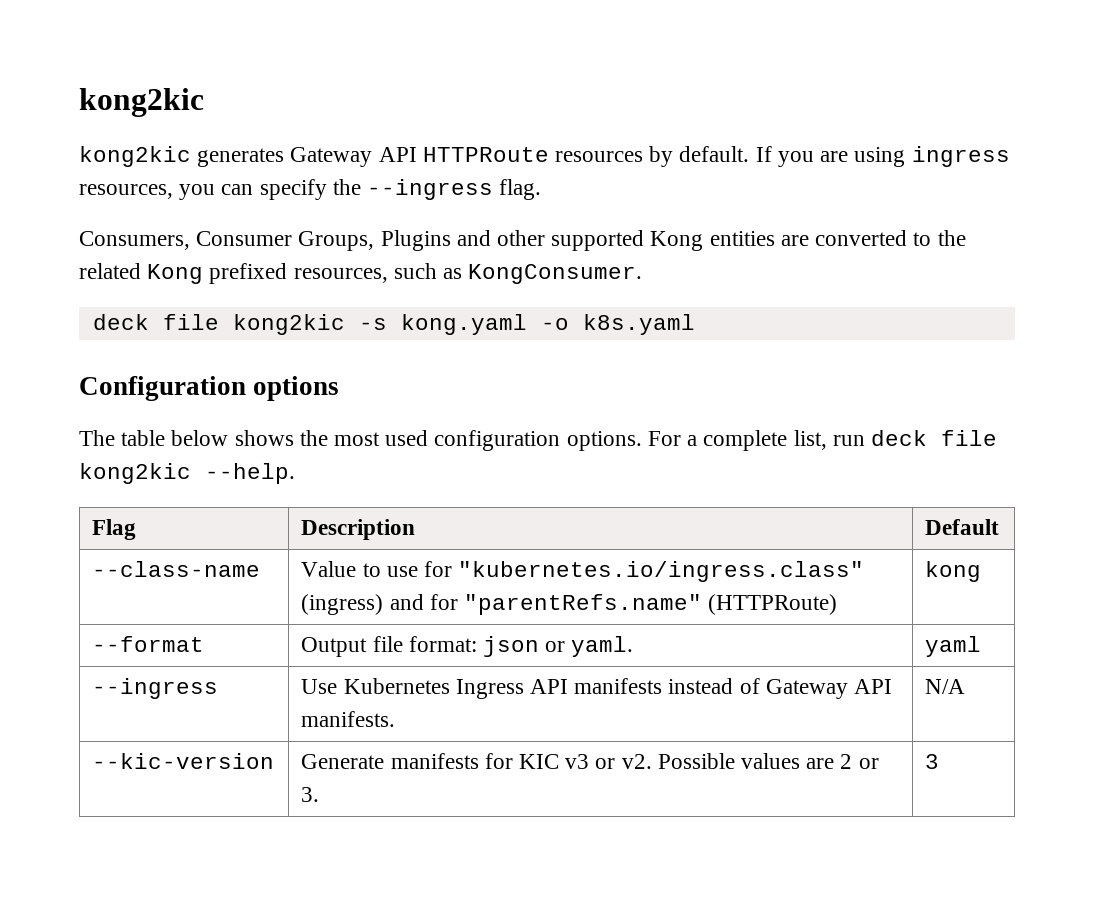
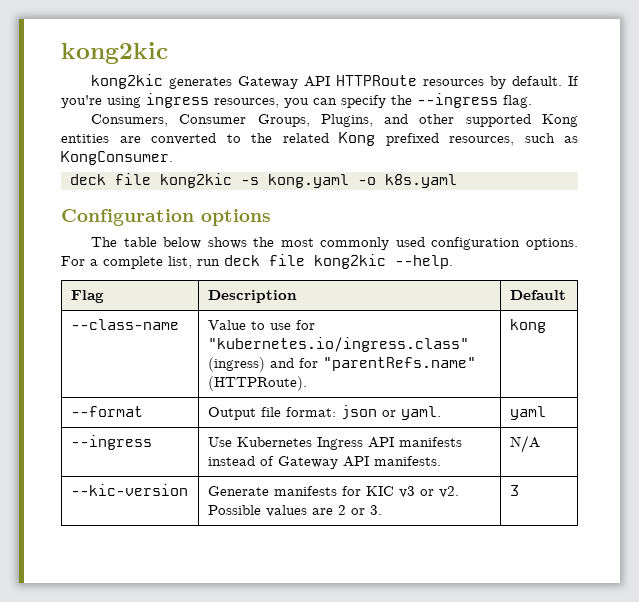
[777,151,849,167] you are -> [61,95,102,108] you're
[380,230,451,251] Plugins -> [320,114,373,127] Plugins,
(381, 439) none -> [320,237,390,250] commonly
[708,594,838,615] (HTTPRoute) -> [207,376,307,391] (HTTPRoute).

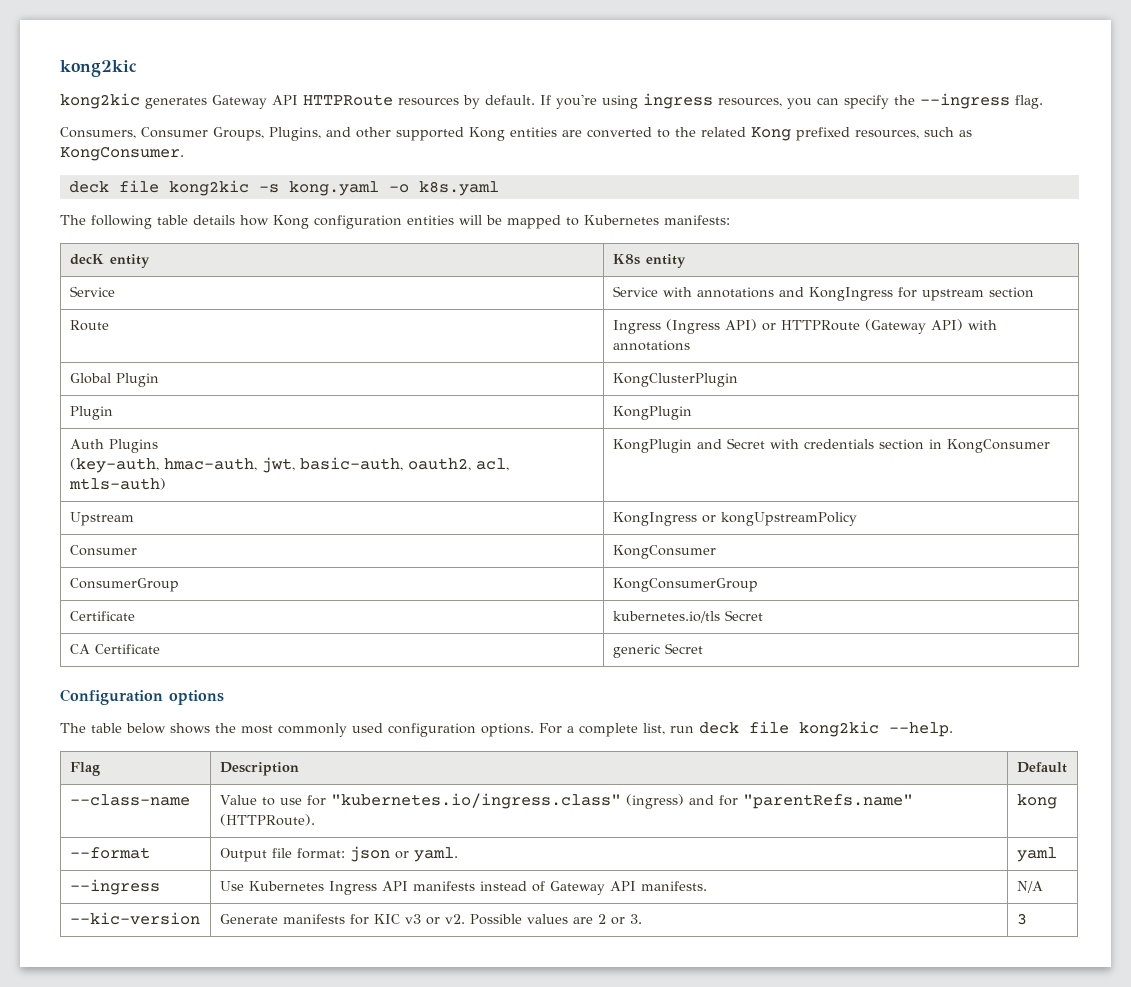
(457, 181) none -> [60,215,730,229] [69,254,150,268] [612,254,686,268] [69,286,115,297] [612,286,1034,301] [69,320,109,331] [612,319,997,334] [612,340,690,351] [69,373,159,387] [612,373,738,387] [69,406,113,420] [612,406,692,420] [69,439,158,453] [69,457,509,473] [68,478,166,490] [612,438,1050,453] [69,512,134,526] [612,512,857,526] [69,545,137,556] [612,545,716,559] [69,578,179,592] [612,578,758,592] [69,611,135,621] [612,610,763,623] [69,644,160,654] [612,643,703,658] // The following table details how Kong configuration entities will be mapped to Kubernetes manifests: // decK entity | K8s entity // Service | Service with annotations and KongIngress for upstream section // Route | Ingress (Ingress API) or HTTPRoute (Gateway API) with annotations // Global Plugin | KongClusterPlugin // Plugin | KongPlugin // Auth Plugins // (key-auth, hmac-auth, jwt, basic-auth, oauth2, acl, mtls-auth) | KongPlugin and Secret with credentials section in KongConsumer // Upstream | KongIngress or kongUpstreamPolicy // Consumer | KongConsumer // ConsumerGroup | KongConsumerGroup // Certificate | kubernetes.io/tls Secret // CA Certificate | generic Secret

